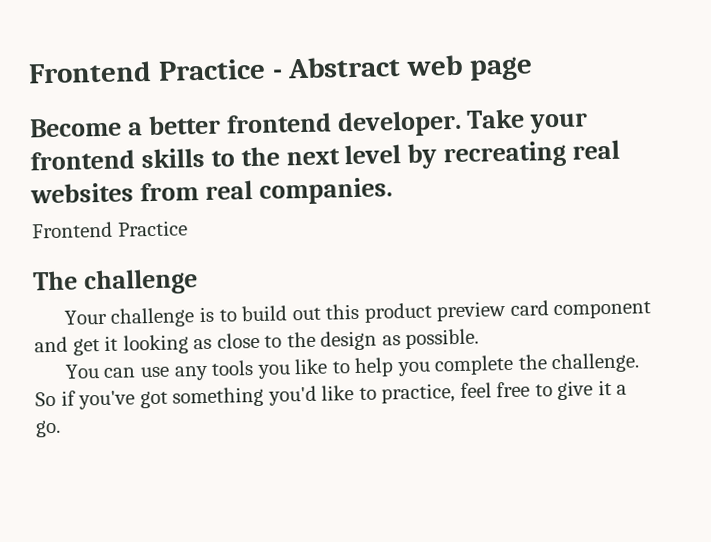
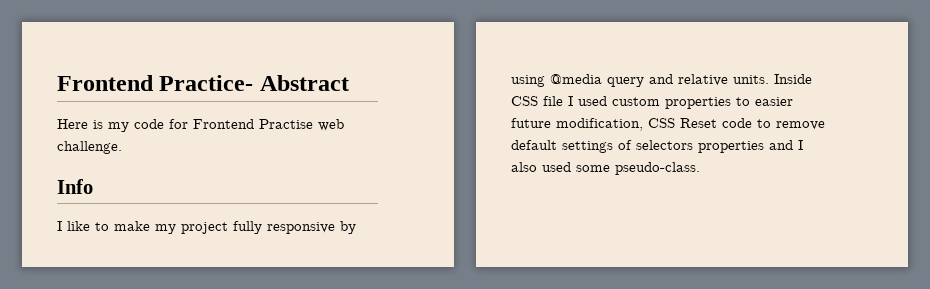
[28,58,283,84] Frontend Practice - -> [57,75,254,91] Frontend Practice-
[406,54,534,81] [29,108,589,138] [30,139,621,171] [30,177,393,205] [31,220,188,239] [32,268,198,296] [63,300,652,328] [34,328,480,356] [64,352,641,381] [35,379,628,410] [35,419,61,438] web page // Become a better frontend developer. Take your frontend skills to the next level by recreating real websites from real companies. // Frontend Practice // The challenge // Your challenge is to build out this product preview card component and get it looking as close to the design as possible. // You can use any tools you like to help you complete the challenge. So if you've got something you'd like to practice, feel free to give it a go. -> [57,119,344,132] [57,141,122,154] [57,179,93,194] [57,221,356,234] [511,74,812,87] [511,96,793,109] [511,118,825,131] [511,140,803,153] [511,162,700,175] // Here is my code for Frontend Practise web challenge. // Info // I like to make my project fully responsive by using @media query and relative units. Inside CSS file I used custom properties to easier future modification, CSS Reset code to remove default settings of selectors properties and I also used some pseudo-class.

